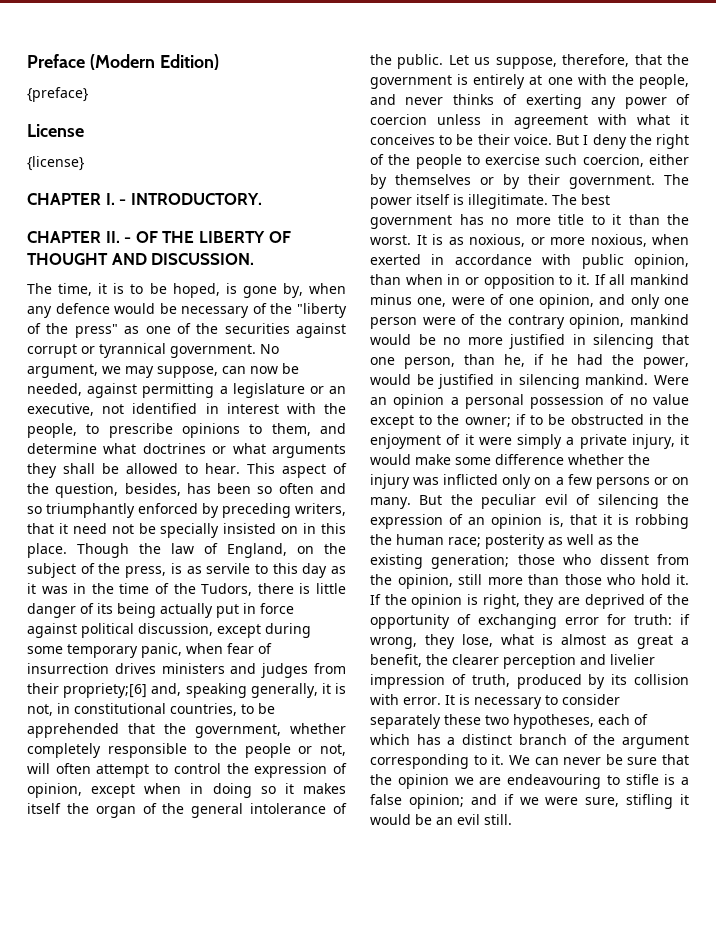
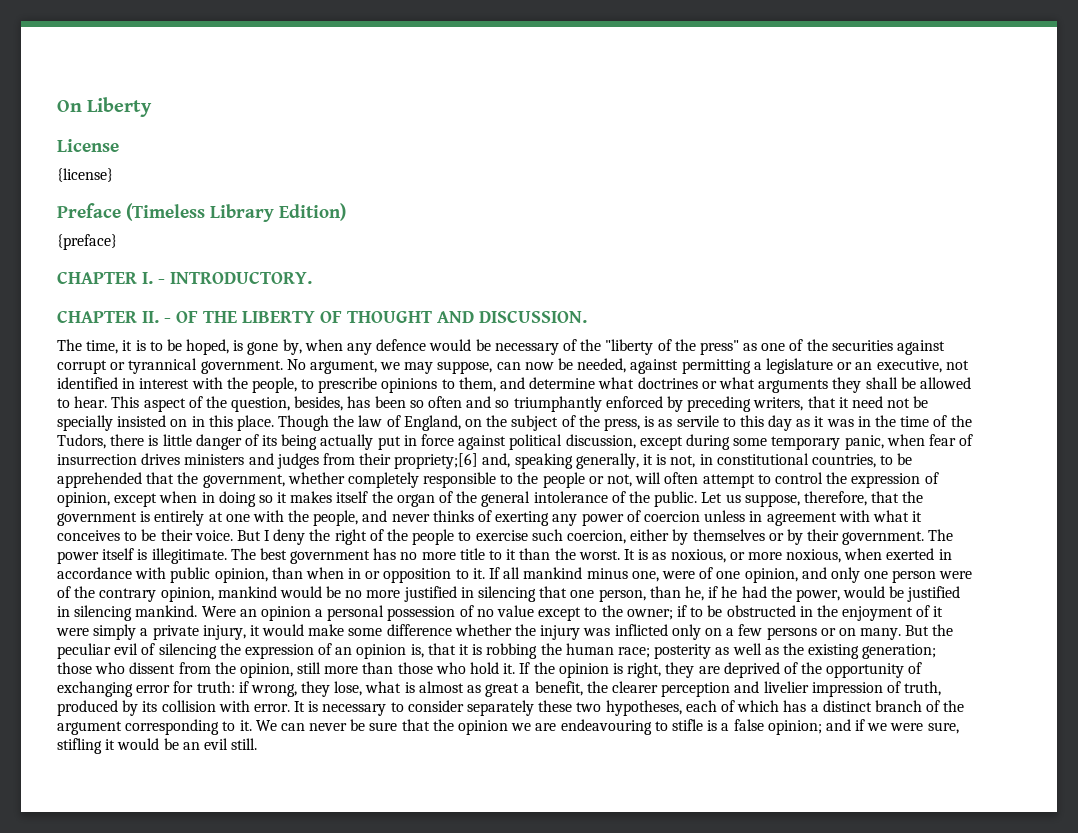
[27,54,219,70] [27,87,88,102] [27,124,84,137] [27,156,84,171] Preface (Modern Edition) // {preface} // License // {license} -> [57,97,153,117] [57,139,119,152] [57,168,113,182] [57,203,346,222] [57,234,117,250] On Liberty // License // {license} // Preface (Timeless Library Edition) // {preface}

